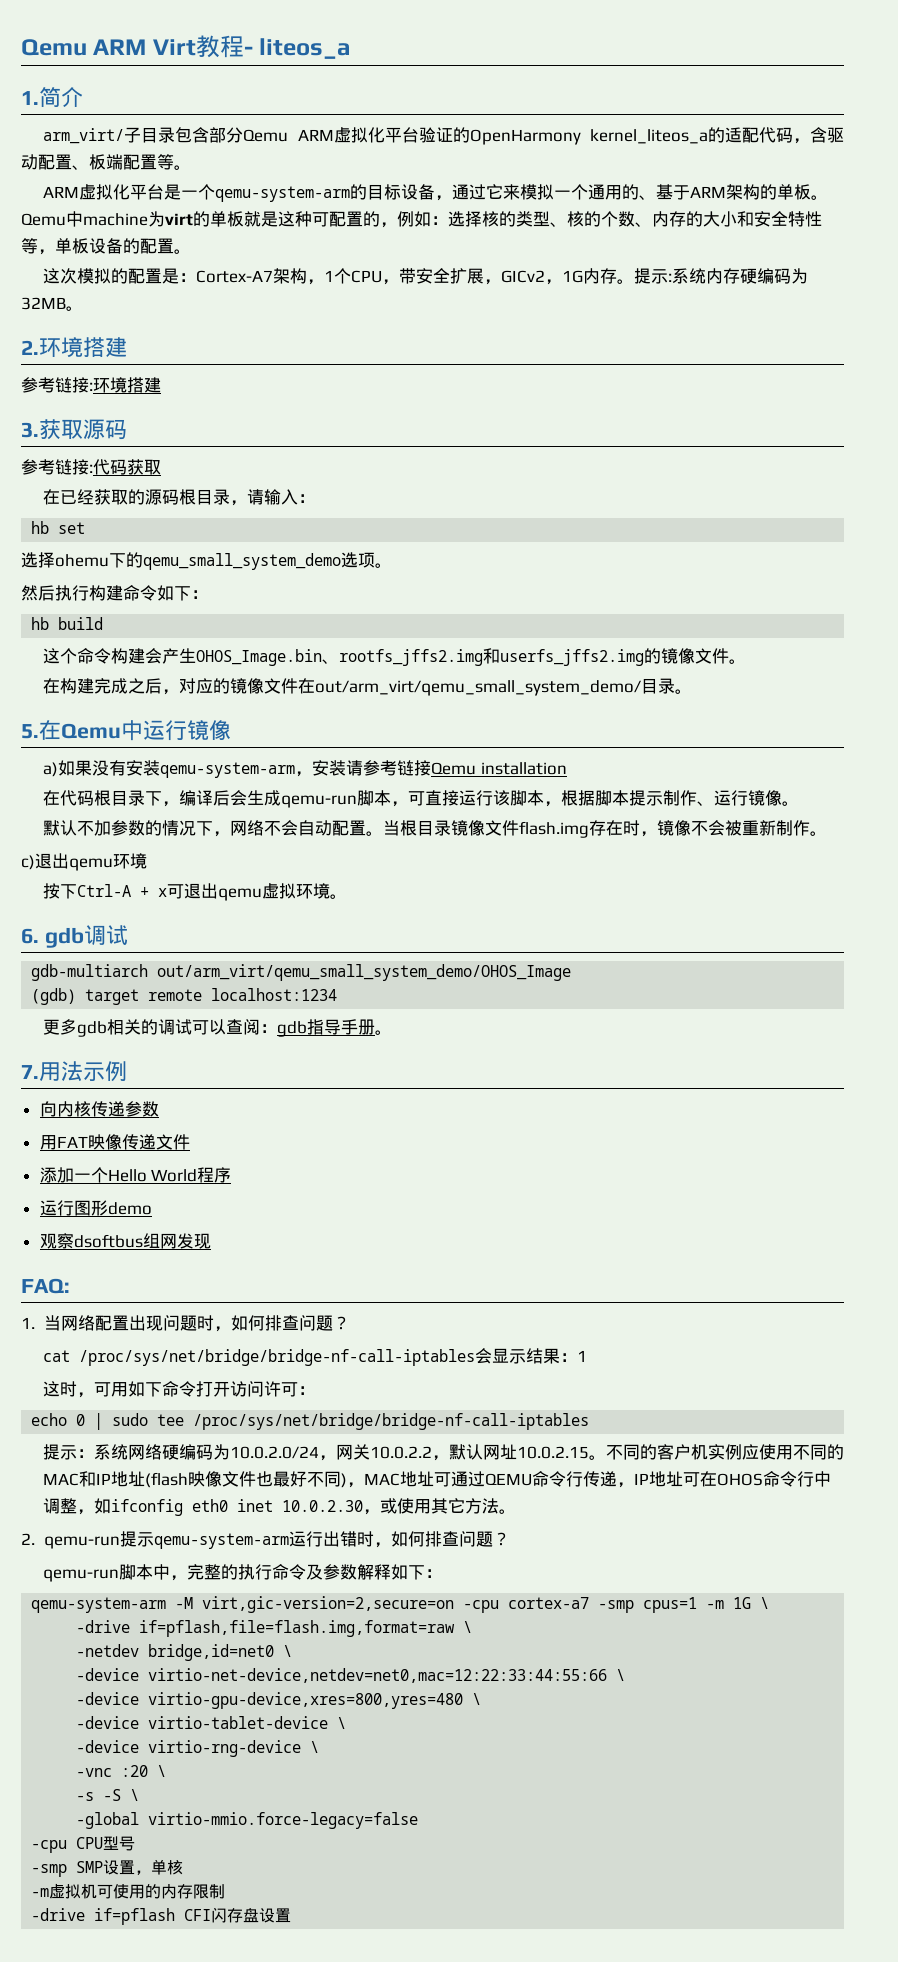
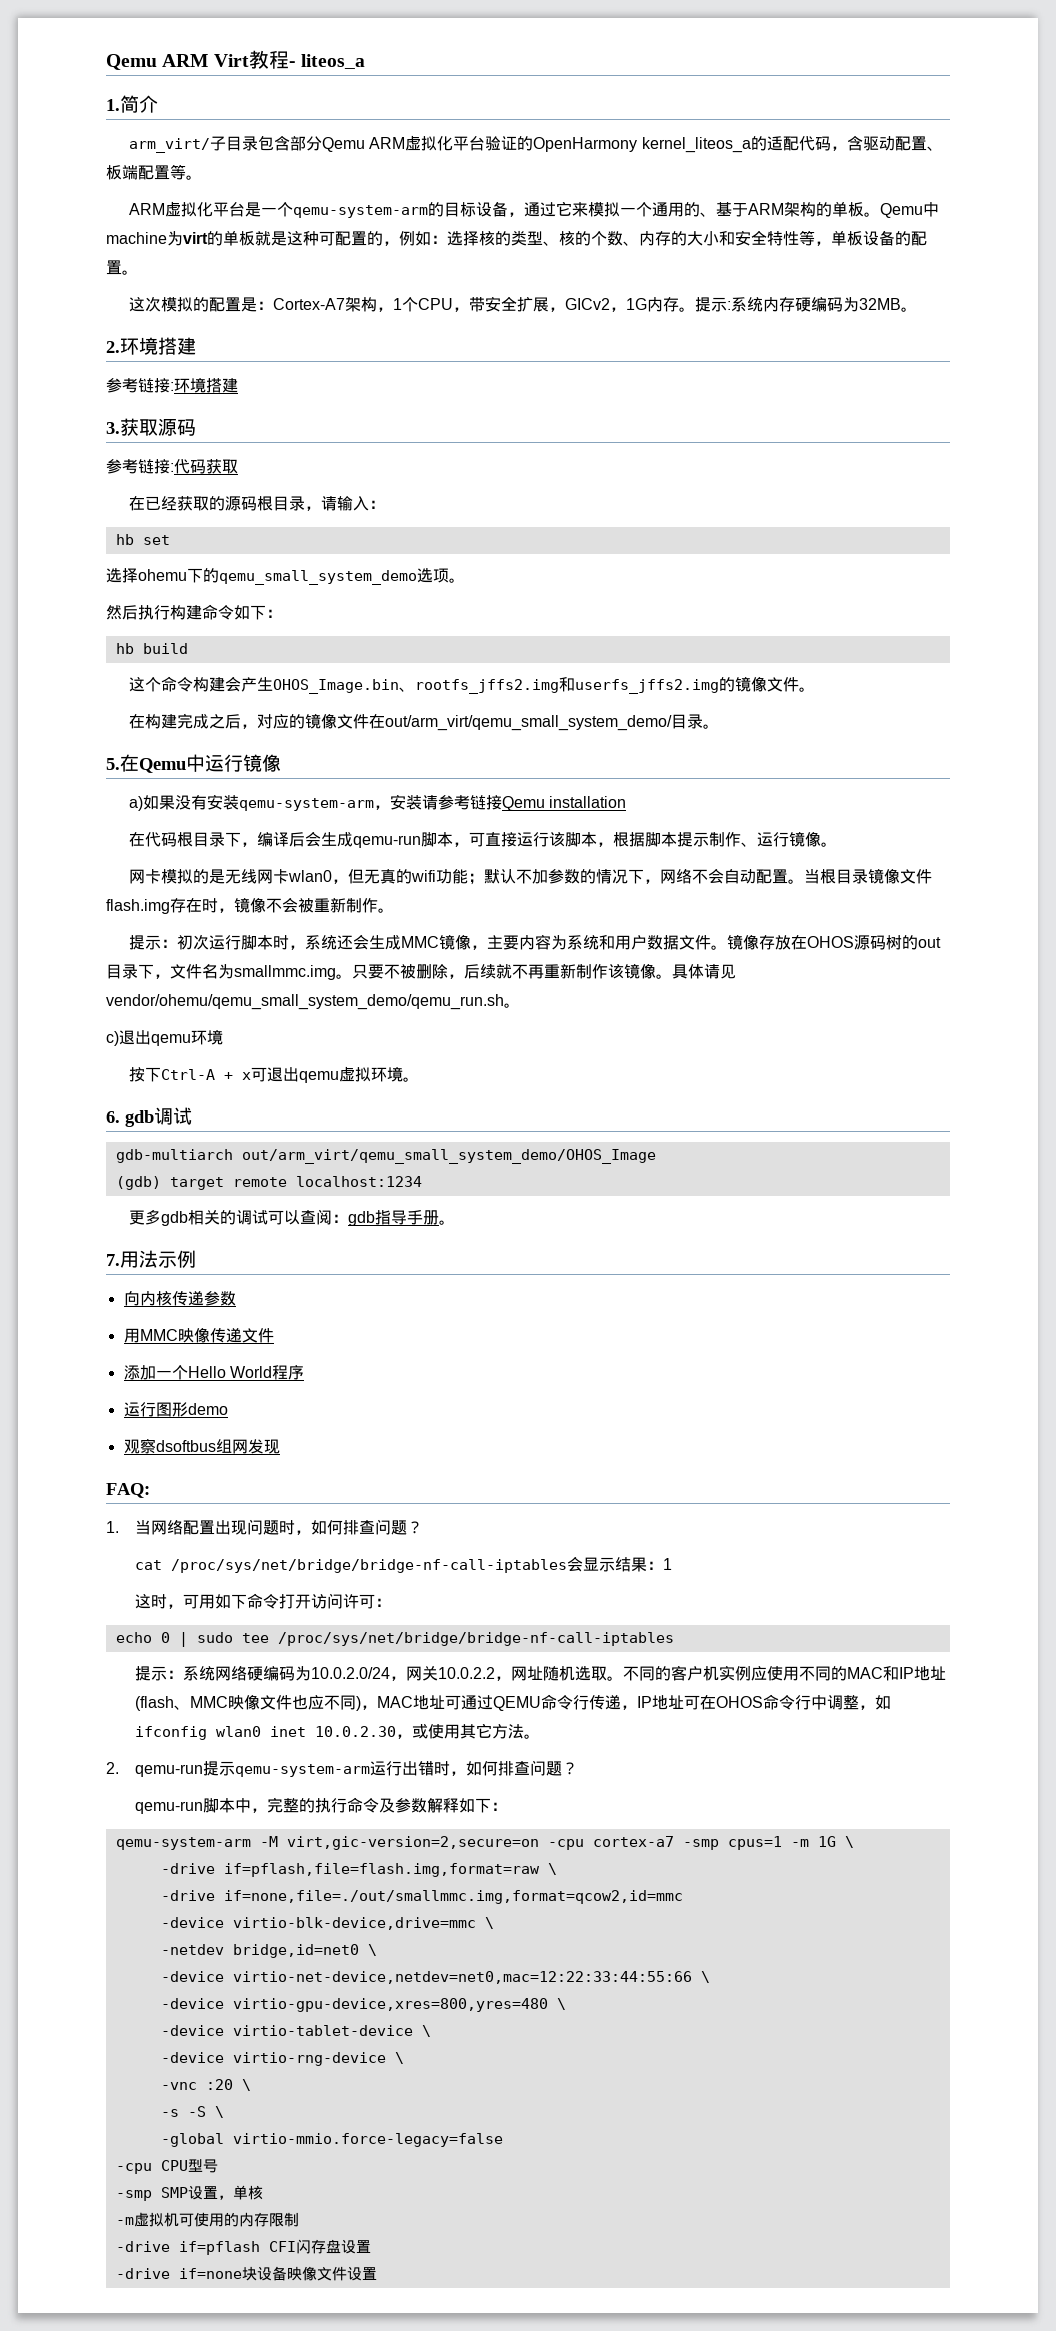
(800, 803) none -> [129,869,485,885] 网卡模拟的是无线网卡wlan0，但无真的wifi功能；
(828, 833) none -> [129,934,942,950] [106,963,736,980] [106,994,520,1010] // 提示：初次运行脚本时，系统还会生成MMC镜像，主要内容为系统和用户数据文件。镜像存放在OHOS源码树的out目录下，文件名为smallmmc.img。只要不被删除，后续就不再重新制作该镜像。具体请见vendor/ohemu/qemu_small_system_demo/qemu_run.sh。
[56,1136,88,1148] FAT -> [139,1329,178,1341] MMC
[448,1444,589,1460] 默认网址10.0.2.15 -> [511,1666,608,1681] 网址随机选取
(188, 1480) none -> [174,1696,229,1710] 、MMC
[272,1471,307,1487] 最好 -> [308,1695,325,1710] 应
[191,1499,228,1512] eth0 -> [216,1726,262,1737] wlan0
(473, 1627) none -> [160,1890,683,1904] [160,1917,494,1930] // -drive if=none,file=./out/smallmmc.img,format=qcow2,id=mmc // -device virtio-blk-device,drive=mmc \
(292, 1915) none -> [115,2266,377,2281] // -drive if=none块设备映像文件设置

